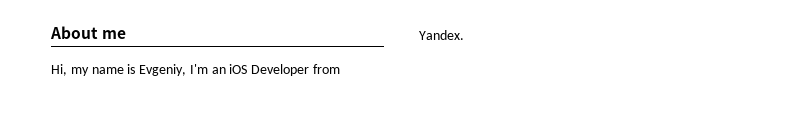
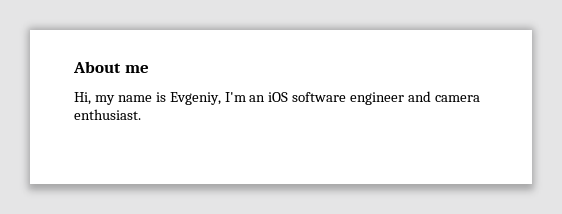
[251,64,341,76] [419,30,464,40] Developer from Yandex. -> [292,91,481,105] [74,109,141,120] software engineer and camera enthusiast.

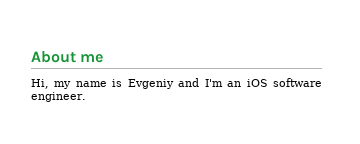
[169,92,221,105] Evgeniy, -> [127,78,200,89] Evgeniy and
[350,91,481,105] [74,109,141,120] engineer and camera enthusiast. -> [31,92,86,102] engineer.

